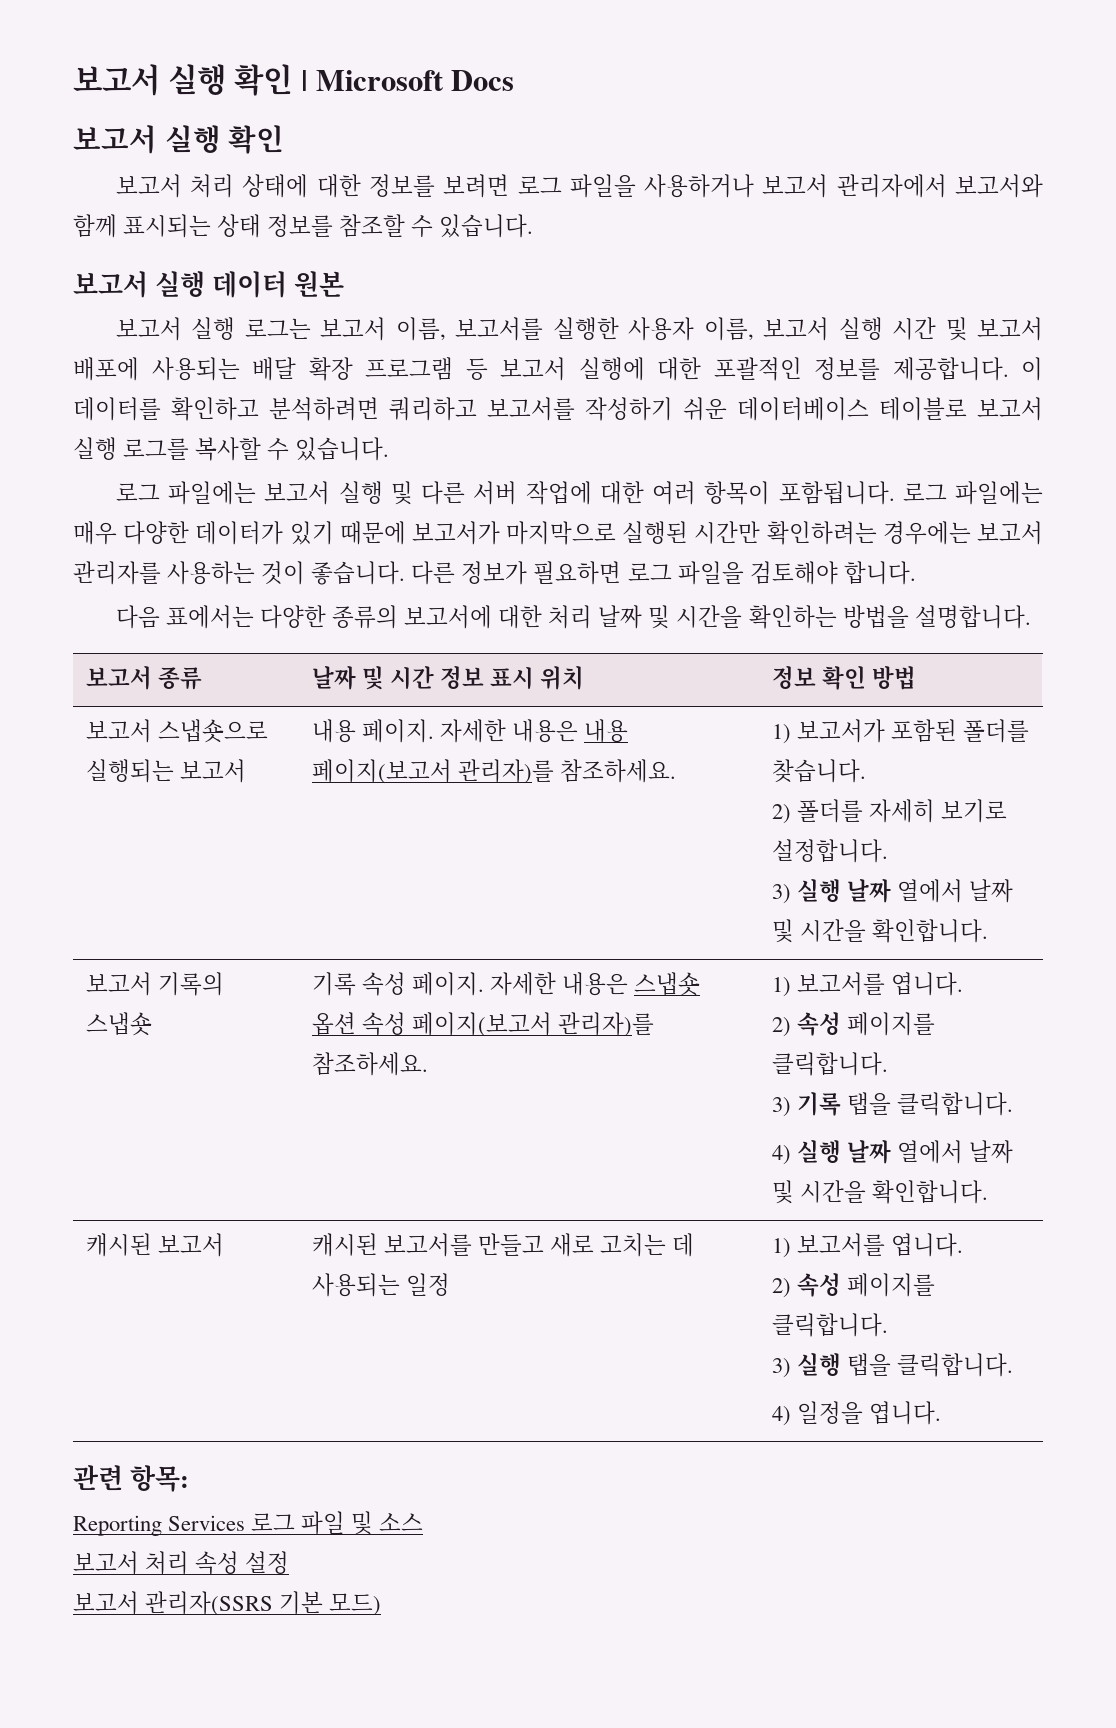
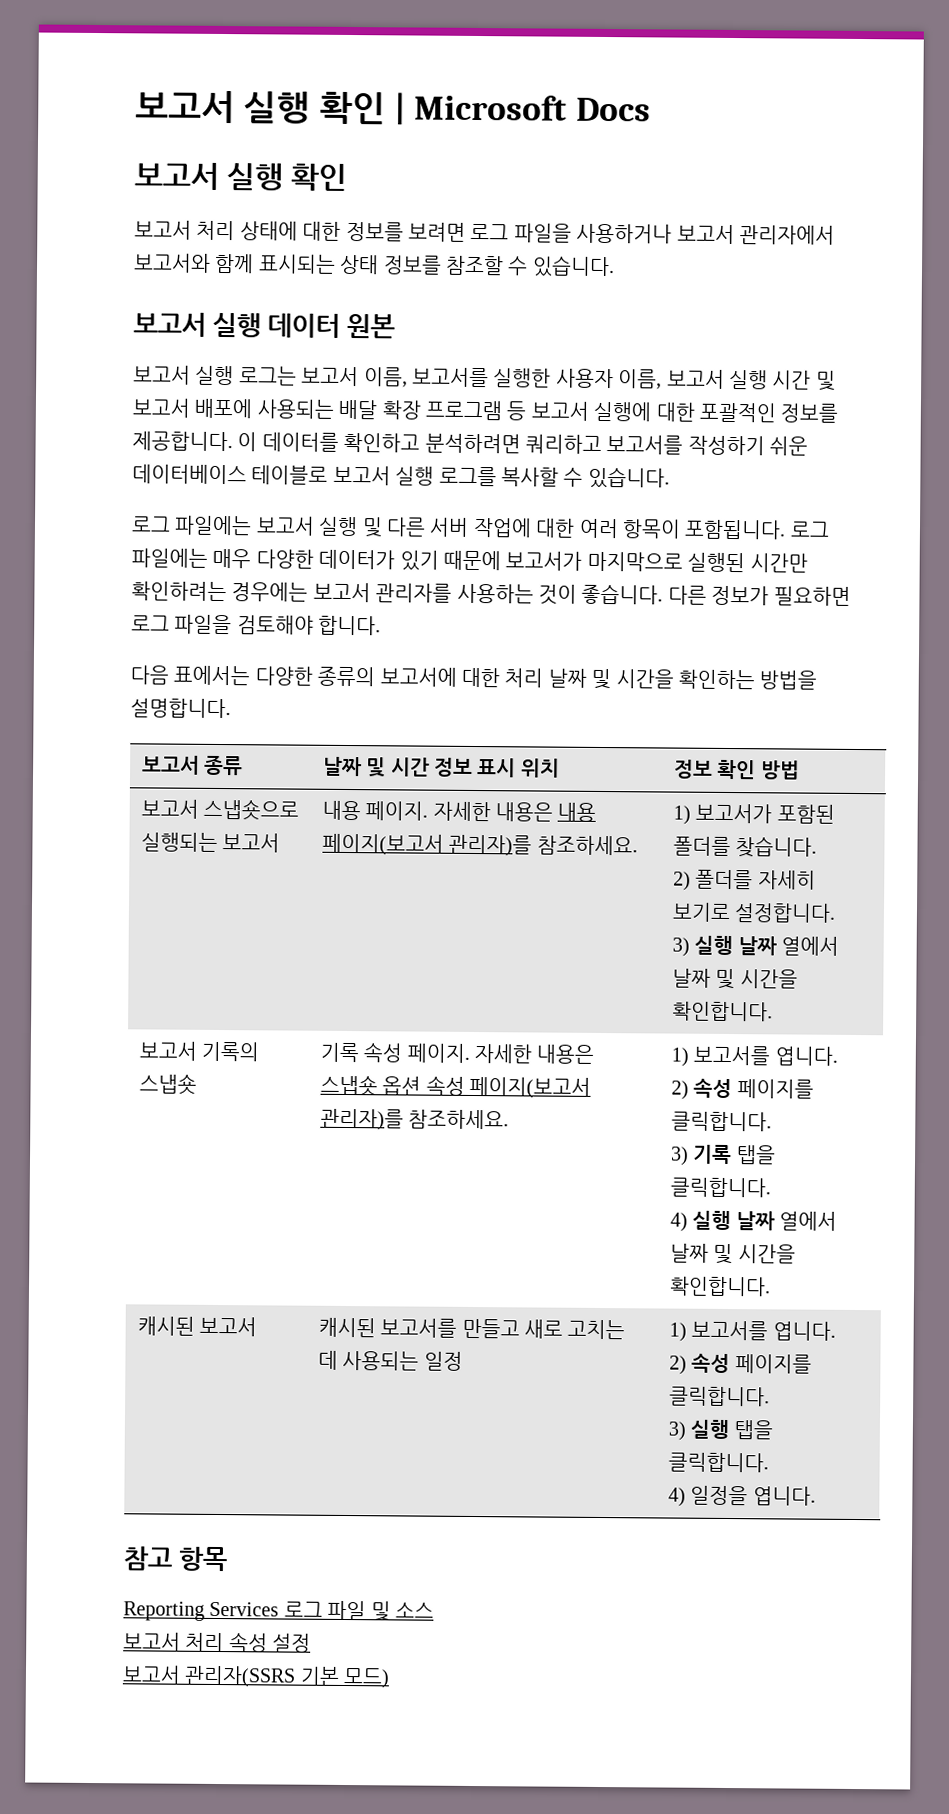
[73,1465,190,1492] 관련 항목: -> [123,1546,227,1572] 참고 항목

